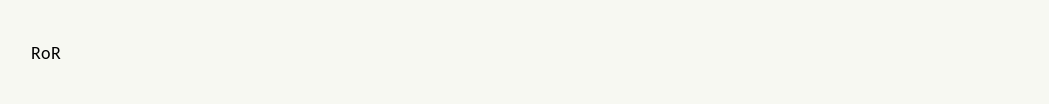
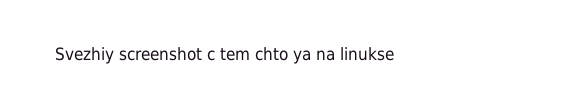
[31,47,61,59] RoR -> [55,47,394,64] Svezhiy screenshot c tem chto ya na linukse

